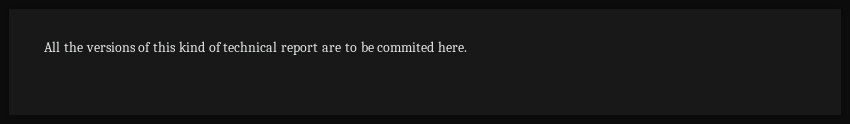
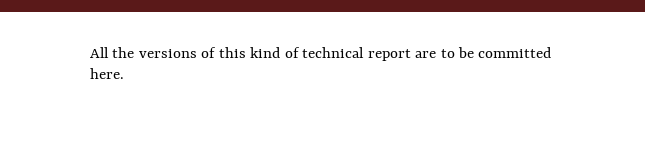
[377,41,435,52] commited -> [478,47,552,58] committed

